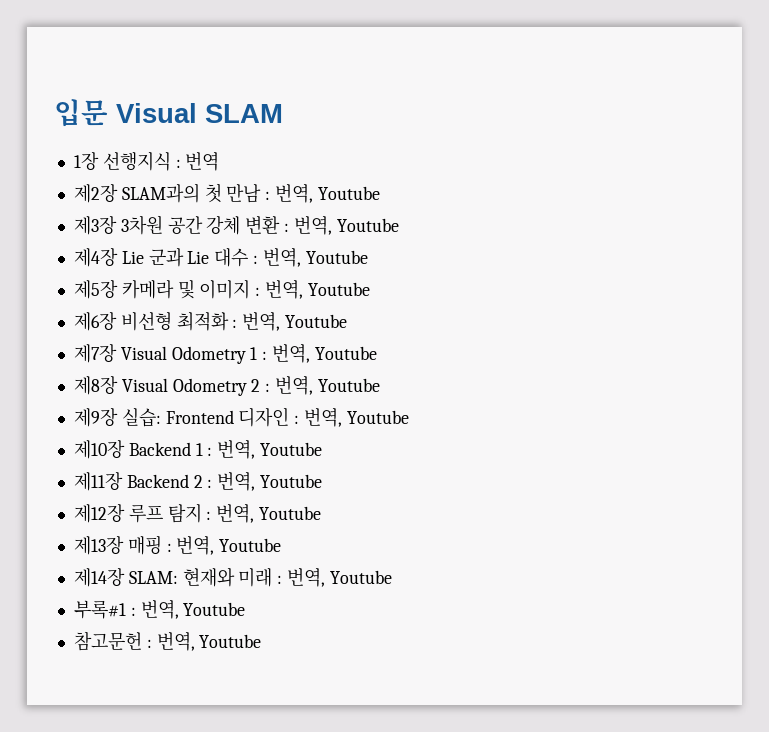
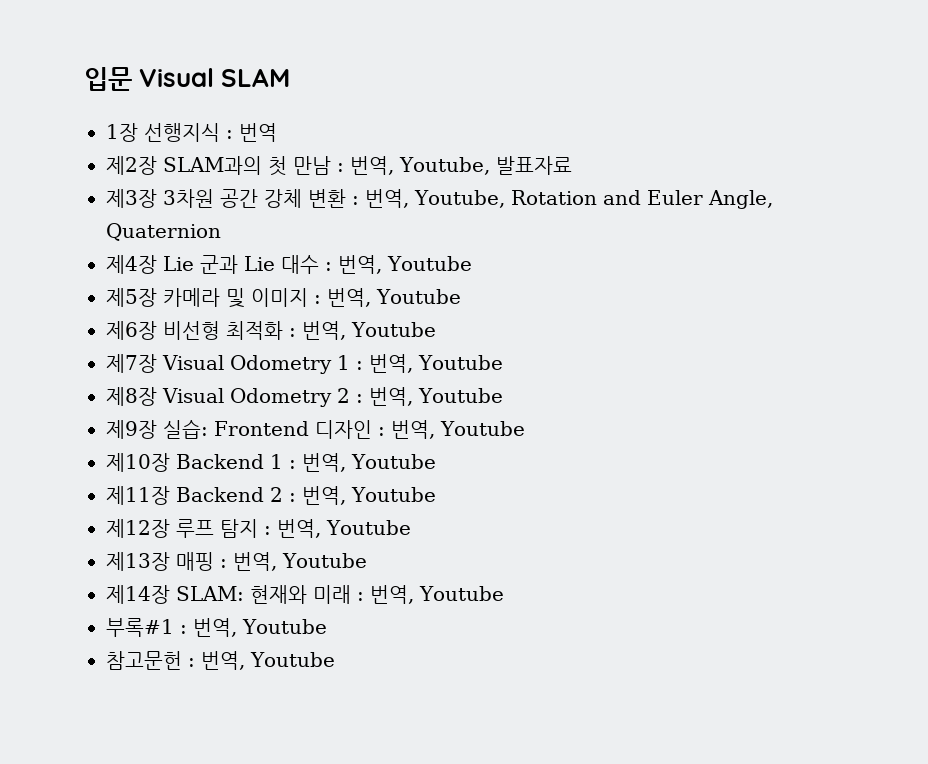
[317,186,380,200] Youtube -> [399,156,572,175] Youtube, 발표자료
[336,218,399,232] Youtube -> [414,190,773,209] [106,223,221,241] Youtube, Rotation and Euler Angle, Quaternion

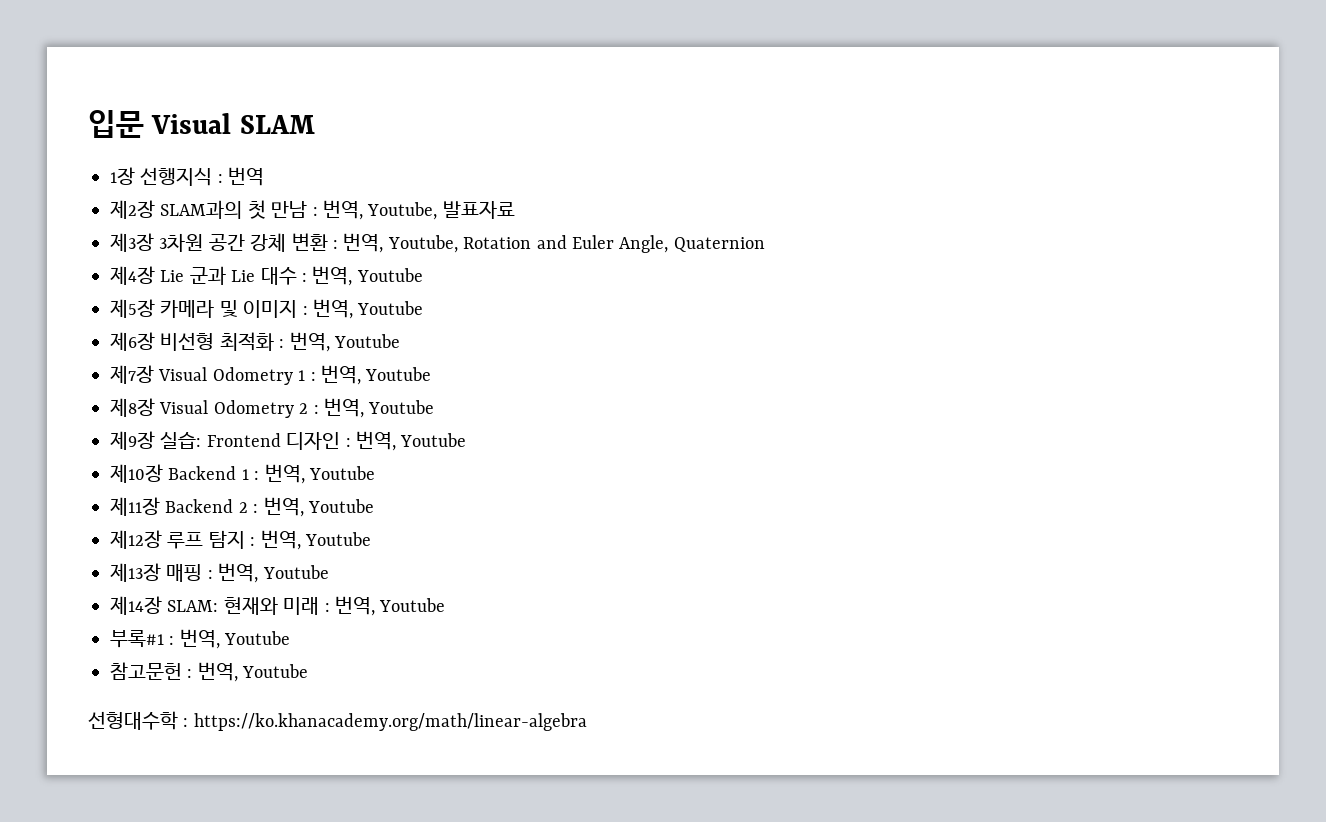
(335, 659) none -> [88,711,587,731] // 선형대수학 : https://ko.khanacademy.org/math/linear-algebra

